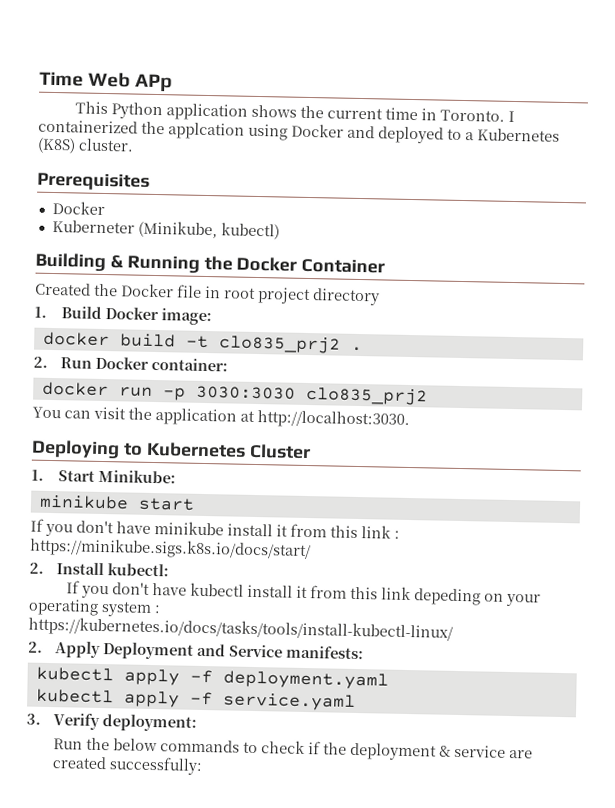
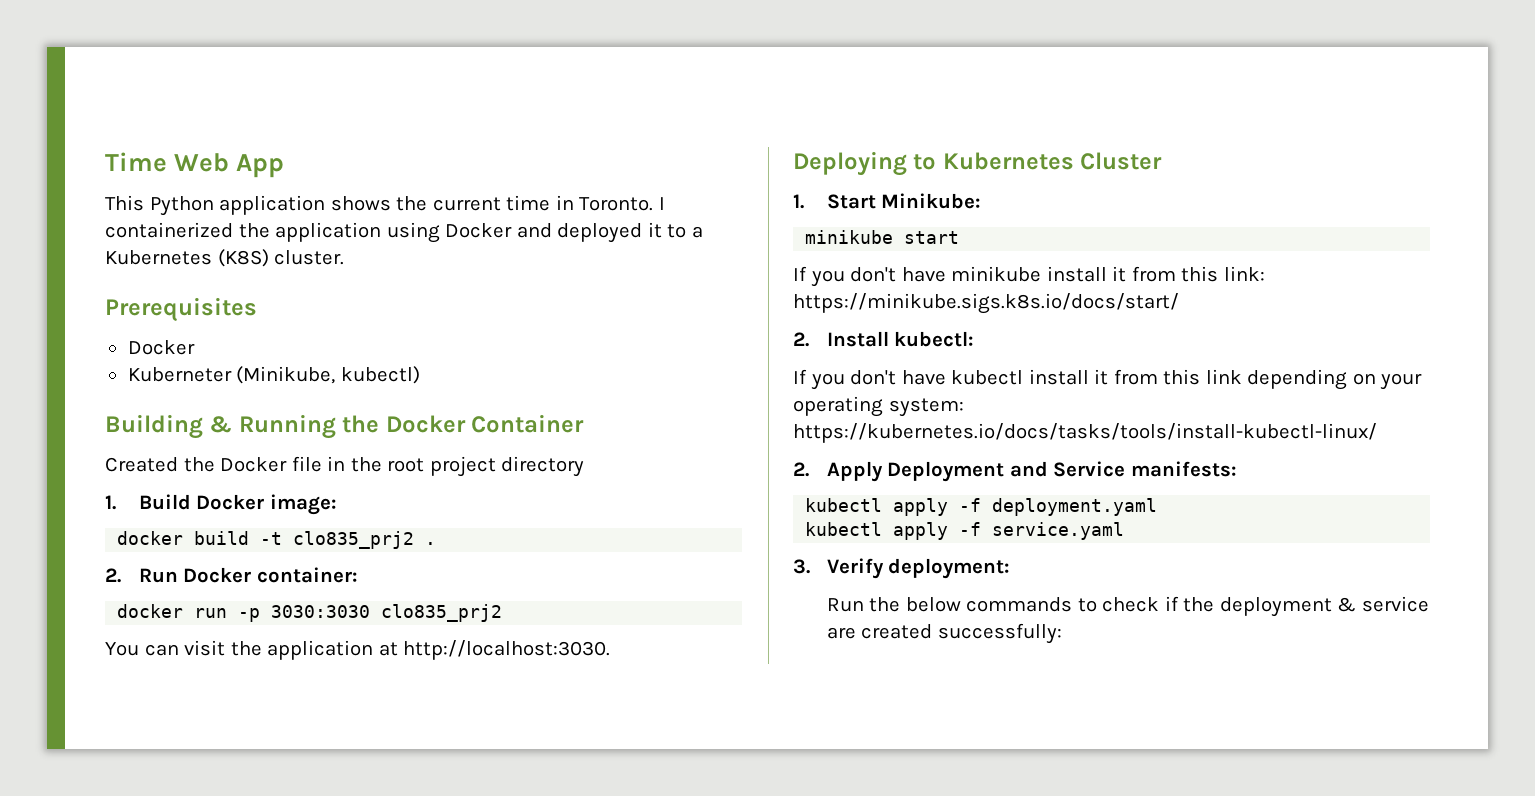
[135,73,174,92] APp -> [236,154,285,178] App
[168,122,245,140] applcation -> [275,222,382,242] application
(444, 135) none -> [647,222,662,238] it
(221, 292) none -> [350,457,382,472] the
[361,525,400,539] link : -> [1223,266,1265,281] link:
[413,588,481,606] depeding -> [1247,369,1348,390] depending
[101,601,161,617] system : -> [888,398,964,417] system:

